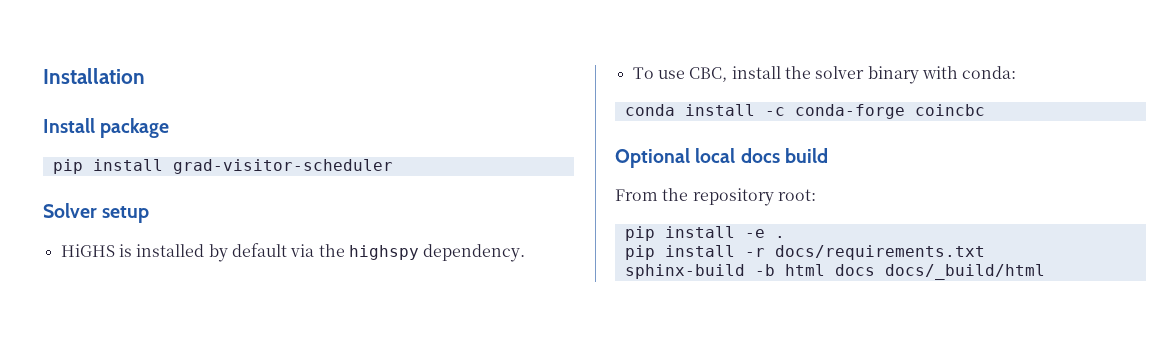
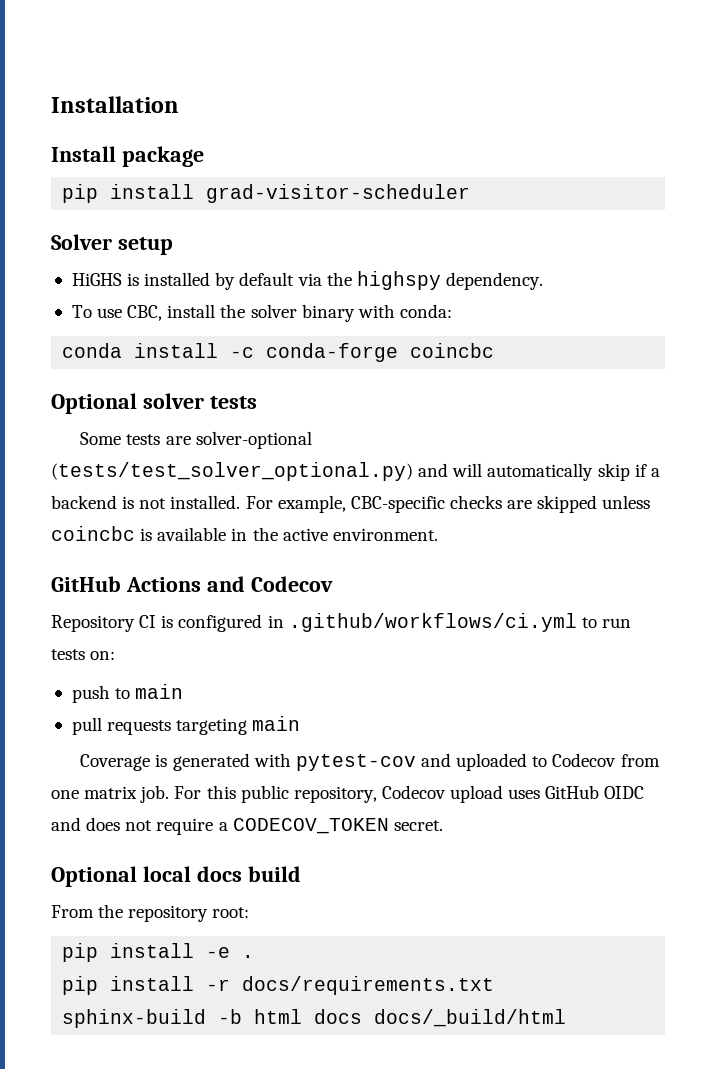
(985, 110) none -> [51,393,257,414] [80,431,312,449] [51,462,660,481] [51,495,651,513] [51,526,438,541] [51,576,333,592] [51,613,631,632] [51,649,116,660] [71,684,184,703] [71,716,301,735] [80,753,660,771] [51,785,645,803] [51,817,443,835] // Optional solver tests // Some tests are solver-optional (tests/test_solver_optional.py) and will automatically skip if a backend is not installed. For example, CBC-specific checks are skipped unless coincbc is available in the active environment. // GitHub Actions and Codecov // Repository CI is configured in .github/workflows/ci.yml to run tests on: // push to main // pull requests targeting main // Coverage is generated with pytest-cov and uploaded to Codecov from one matrix job. For this public repository, Codecov upload uses GitHub OIDC and does not require a CODECOV_TOKEN secret.

